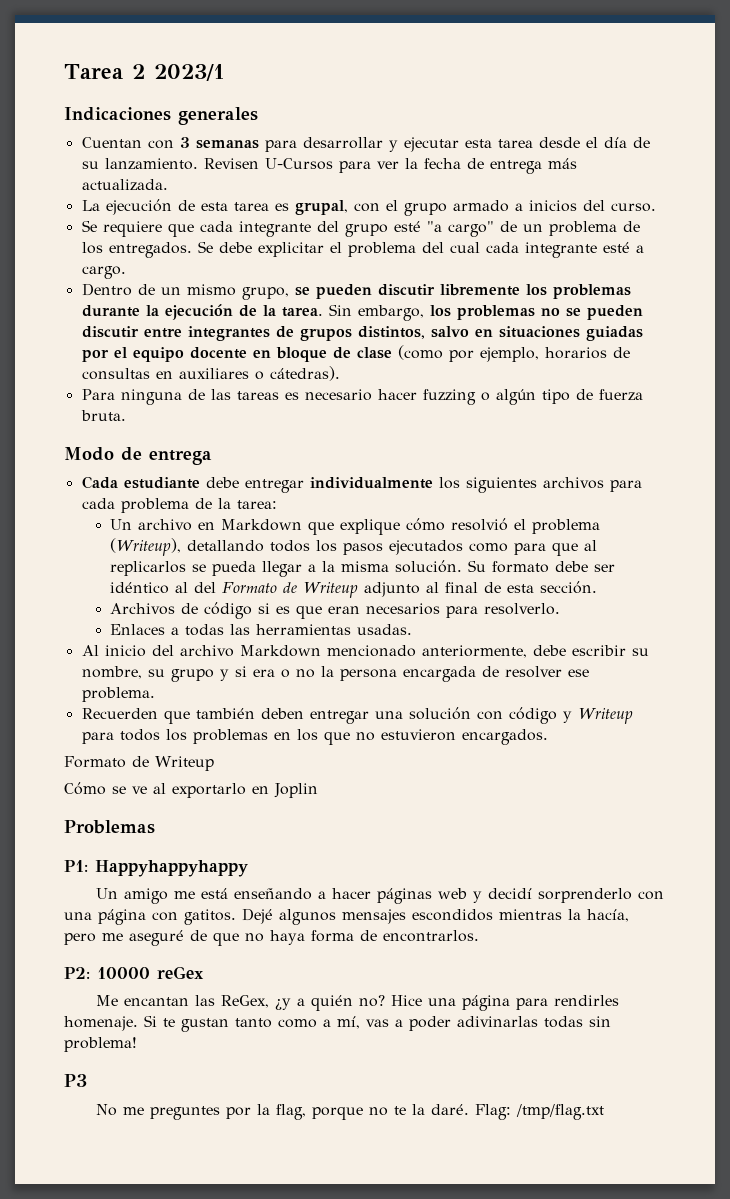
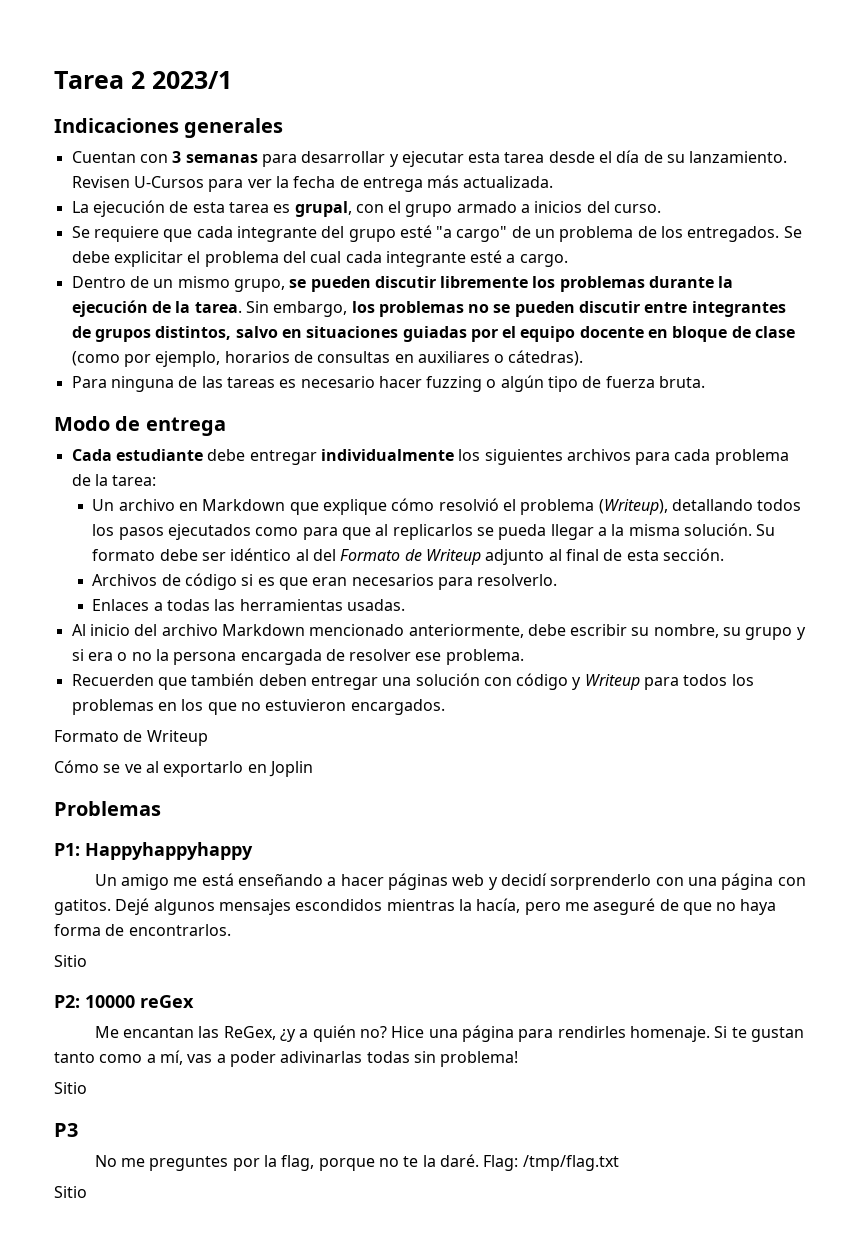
(479, 936) none -> [54,955,87,967] // Sitio
(137, 1044) none -> [54,1082,87,1094] // Sitio
(604, 1112) none -> [54,1186,87,1198] // Sitio

